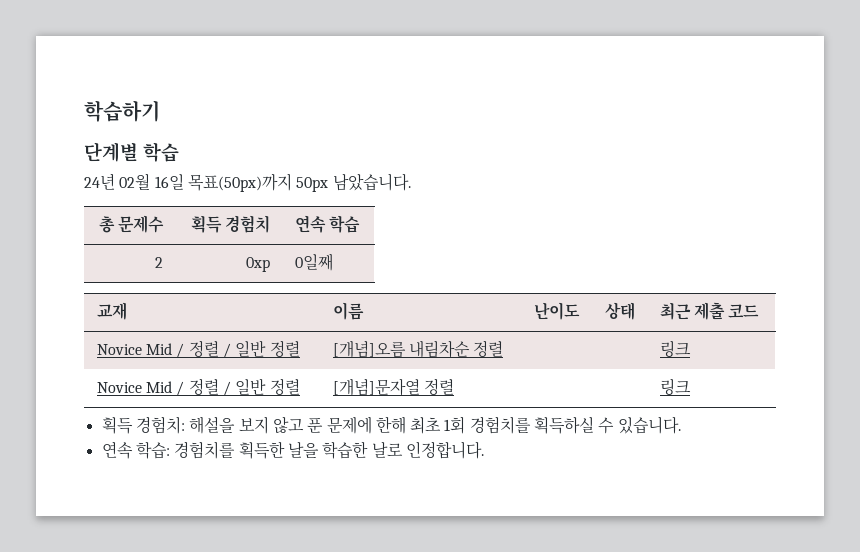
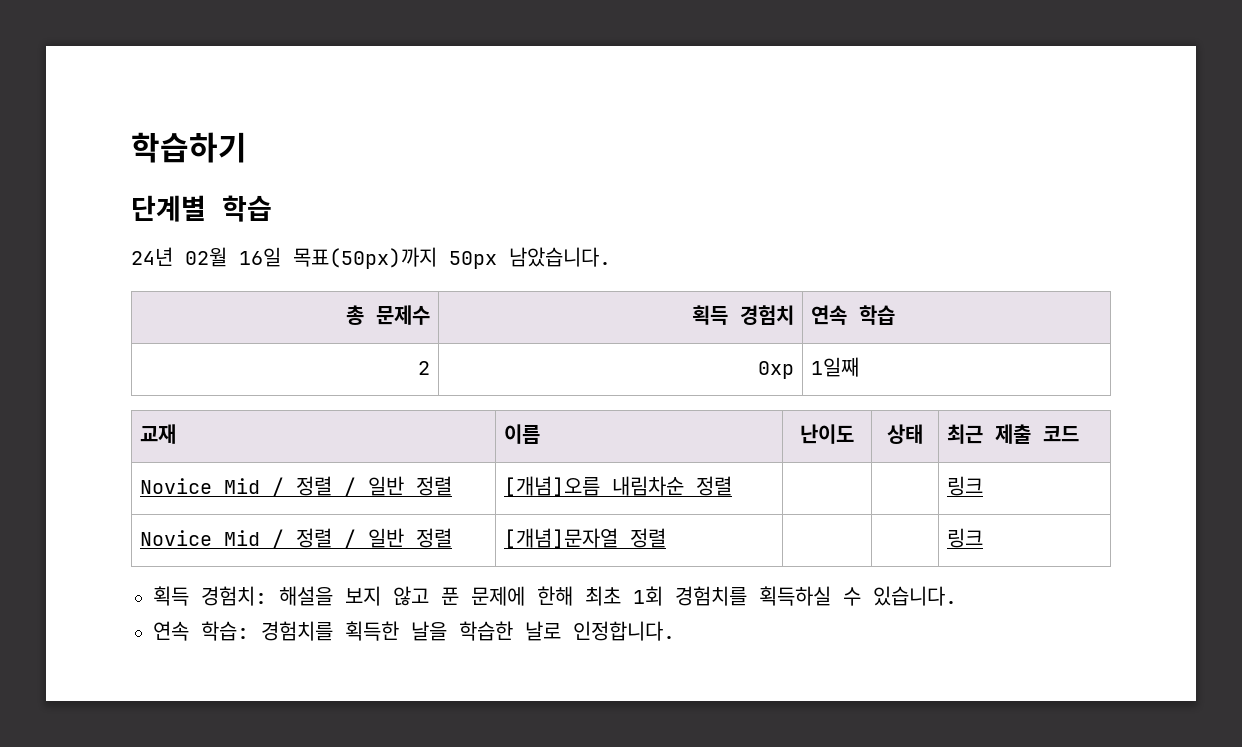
[294,253,333,271] 0일째 -> [811,357,860,377] 1일째

